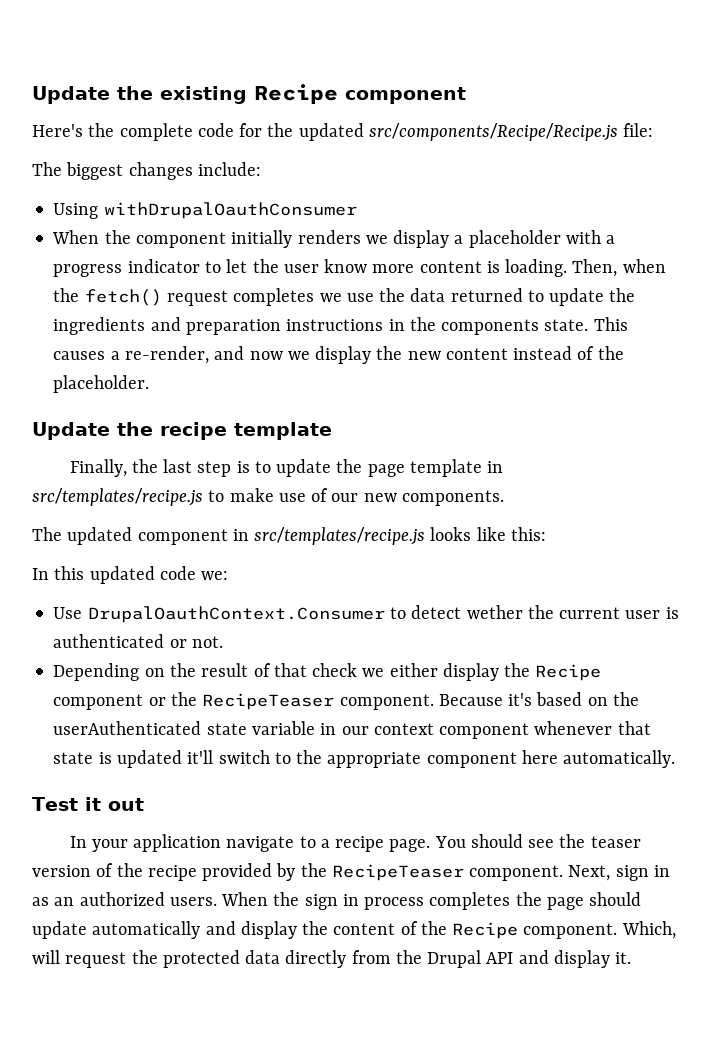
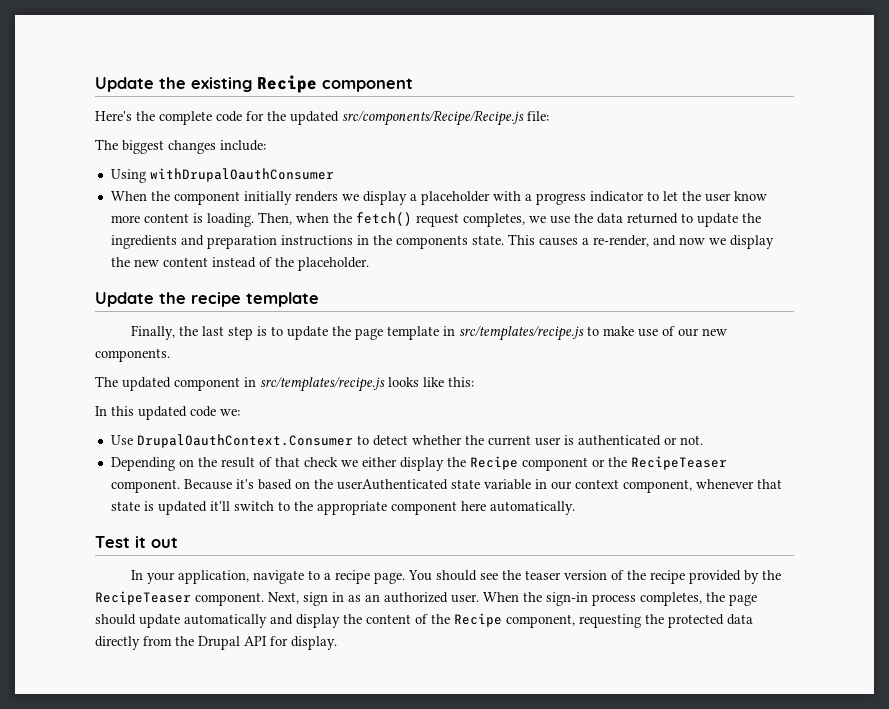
[233,288,315,306] completes -> [462,213,525,227] completes,
[466,605,523,619] wether -> [411,435,462,445] whether
[439,723,530,739] component -> [622,479,692,493] component,
[133,834,222,852] application -> [178,570,250,584] application,
[169,892,511,910] users. When the sign in process completes -> [451,592,702,606] user. When the sign-in process completes,
[523,921,676,939] [32,950,127,968] component. Which, will request -> [506,614,641,628] component, requesting
[518,950,632,968] and display it. -> [270,636,337,650] for display.

